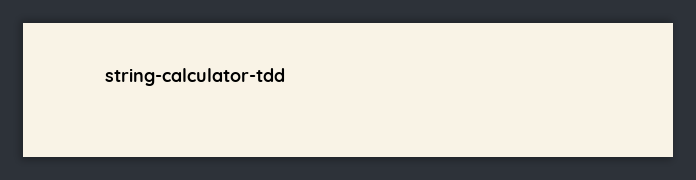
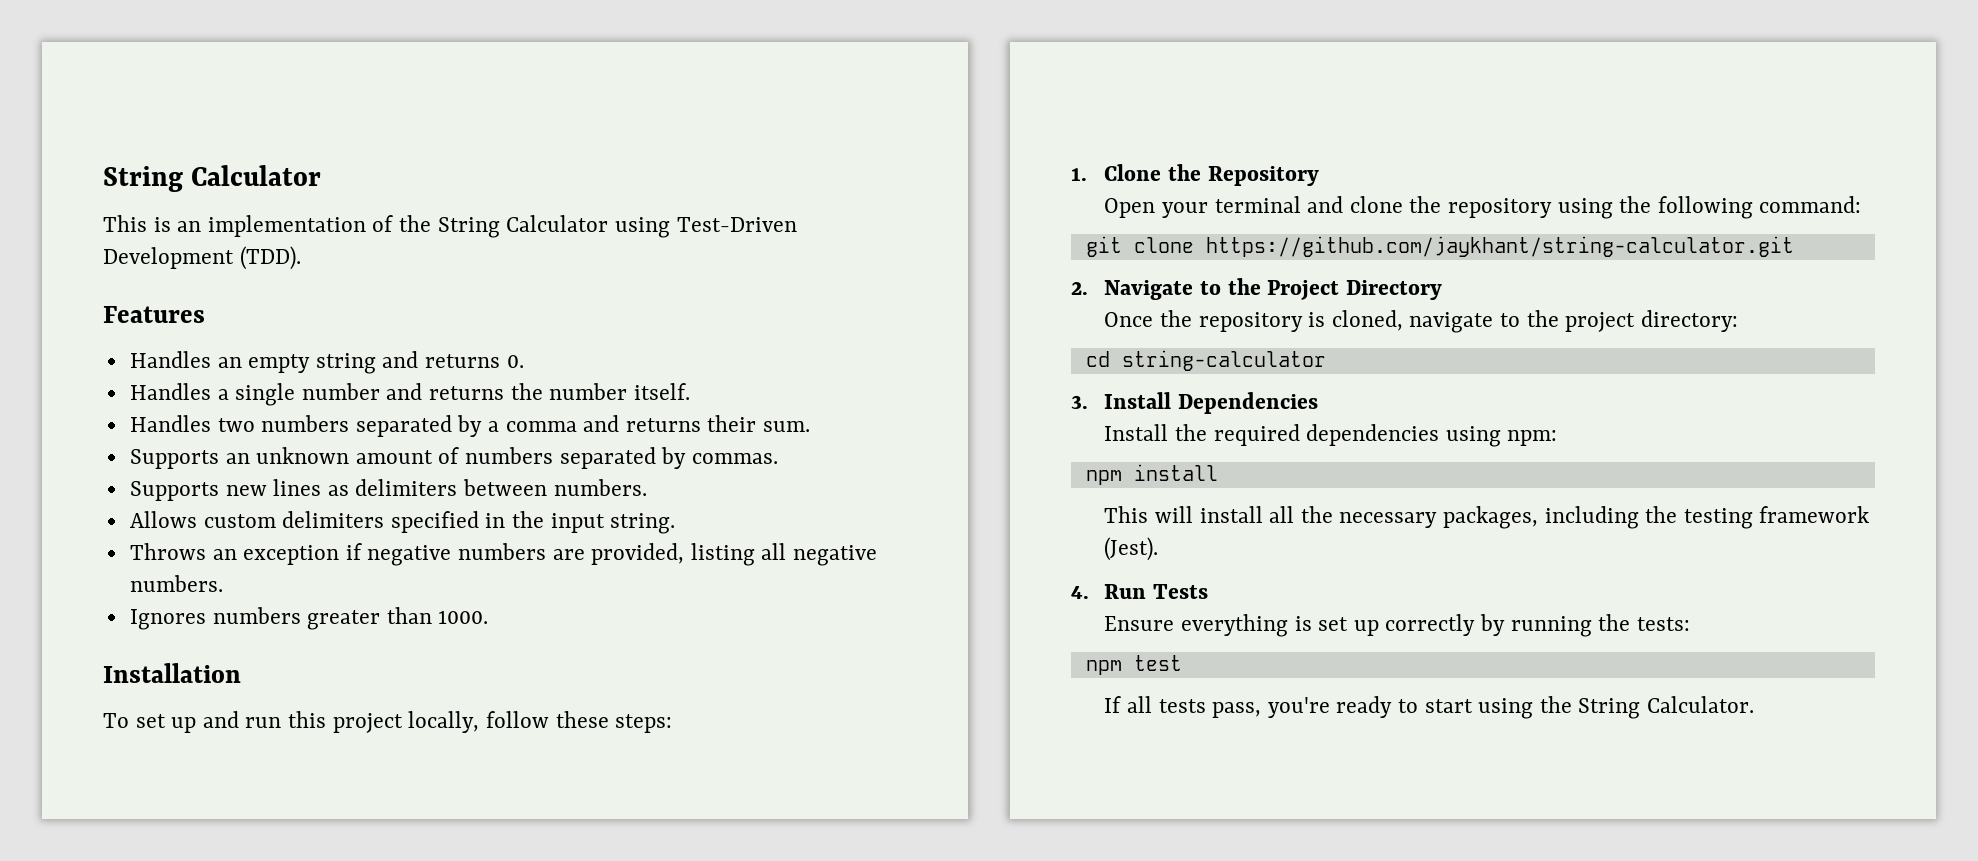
[105,68,285,86] string-calculator-tdd -> [103,165,322,192] [103,215,797,238] [103,246,301,270] [103,306,205,323] [129,351,524,374] [129,383,690,406] [129,415,811,437] [129,447,778,469] [129,479,647,501] [129,511,676,534] [129,543,878,566] [129,575,223,592] [129,607,489,630] [103,663,241,683] [103,711,673,733] [1071,164,1319,186] [1104,196,1862,219] [1085,236,1794,257] [1071,278,1442,300] [1104,310,1738,333] [1085,350,1326,371] [1071,392,1318,414] [1104,424,1558,447] [1085,464,1218,485] [1104,506,1870,529] [1104,537,1159,561] [1071,584,1208,599] [1104,614,1690,637] [1085,655,1182,675] [1104,696,1755,719] String Calculator // This is an implementation of the String Calculator using Test-Driven Development (TDD). // Features // Handles an empty string and returns 0. // Handles a single number and returns the number itself. // Handles two numbers separated by a comma and returns their sum. // Supports an unknown amount of numbers separated by commas. // Supports new lines as delimiters between numbers. // Allows custom delimiters specified in the input string. // Throws an exception if negative numbers are provided, listing all negative numbers. // Ignores numbers greater than 1000. // Installation // To set up and run this project locally, follow these steps: // 1. Clone the Repository // Open your terminal and clone the repository using the following command: // git clone https://github.com/jaykhant/string-calculator.git // 2. Navigate to the Project Directory // Once the repository is cloned, navigate to the project directory: // cd string-calculator // 3. Install Dependencies // Install the required dependencies using npm: // npm install // This will install all the necessary packages, including the testing framework (Jest). // 4. Run Tests // Ensure everything is set up correctly by running the tests: // npm test // If all tests pass, you're ready to start using the String Calculator.

